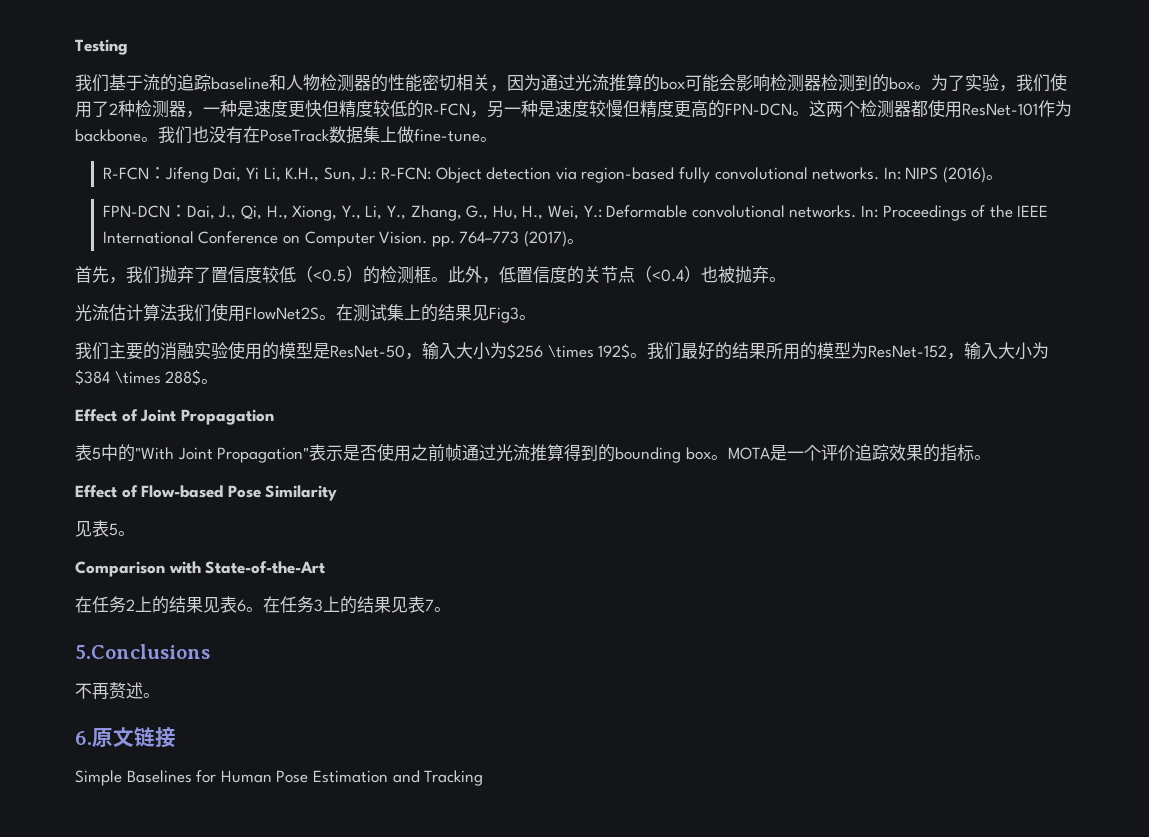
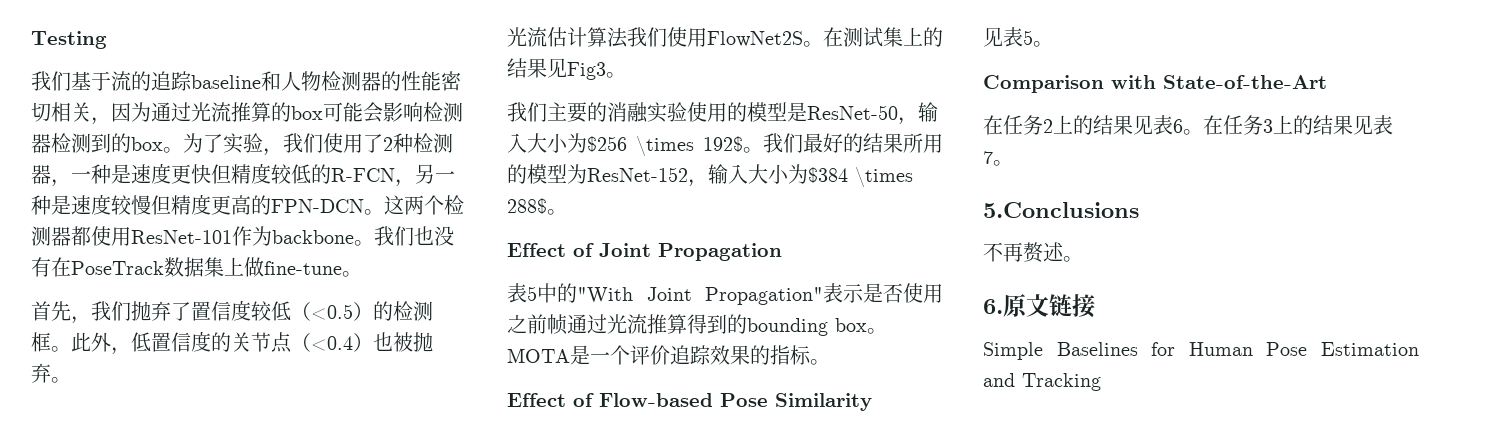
[102,167,1003,183] [102,205,1049,221] [102,231,585,247] // R-FCN：Jifeng Dai, Yi Li, K.H., Sun, J.: R-FCN: Object detection via region-based fully convolutional networks. In: NIPS (2016)。 // FPN-DCN：Dai, J., Qi, H., Xiong, Y., Li, Y., Zhang, G., Hu, H., Wei, Y.: Deformable convolutional networks. In: Proceedings of the IEEE International Conference on Computer Vision. pp. 764–773 (2017)。 -> (362, 274) none

